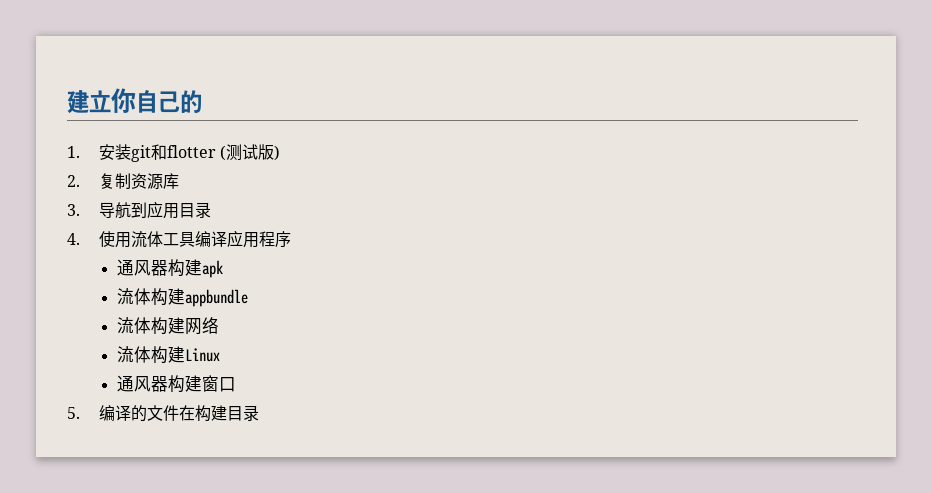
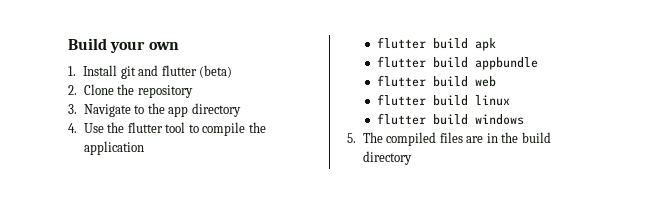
[67,88,202,114] [67,144,281,162] [67,173,179,190] [67,201,211,219] [67,230,291,248] [116,259,202,277] 建立你自己的 // 1.安装git和flotter (测试版) // 2.复制资源库 // 3.导航到应用目录 // 4.使用流体工具编译应用程序 // 通风器构建 -> [68,38,179,53] [68,65,233,79] [68,84,193,98] [68,103,241,117] [68,122,266,136] [83,141,144,155] [376,37,468,49] Build your own // 1. Install git and flutter (beta) // 2. Clone the repository // 3. Navigate to the app directory // 4. Use the flutter tool to compile the application // flutter build
[116,288,185,306] 流体构建 -> [376,56,468,68] flutter build
[116,317,219,335] [116,346,220,364] [116,375,236,393] [67,405,259,422] 流体构建网络 // 流体构建Linux // 通风器构建窗口 // 5.编译的文件在构建目录 -> [376,75,496,87] [376,94,510,106] [376,113,524,125] [347,132,551,146] [362,151,412,165] flutter build web // flutter build linux // flutter build windows // 5. The compiled files are in the build directory

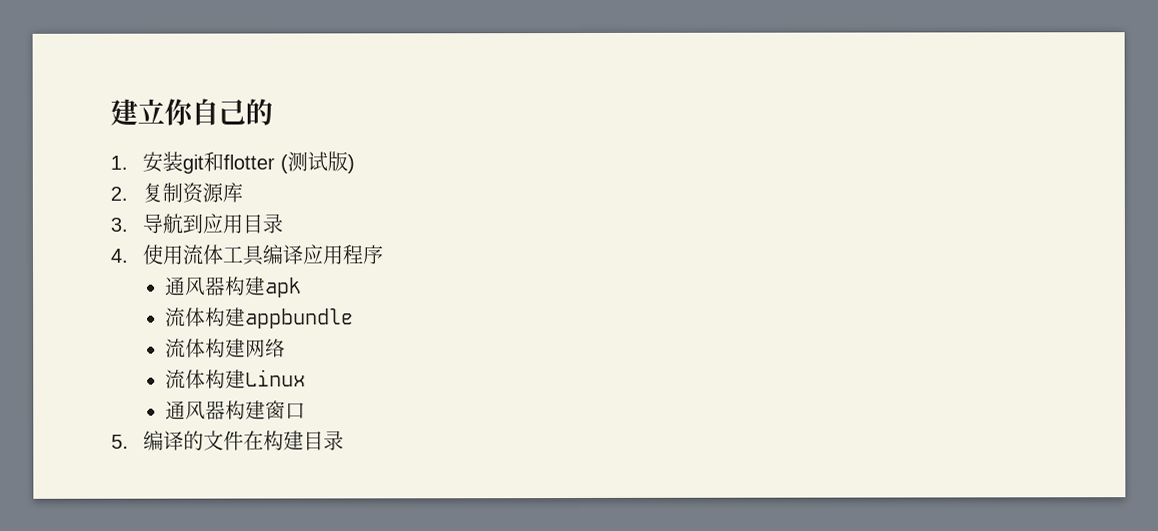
[68,38,179,53] [68,65,233,79] [68,84,193,98] [68,103,241,117] [68,122,266,136] [83,141,144,155] [376,37,468,49] Build your own // 1. Install git and flutter (beta) // 2. Clone the repository // 3. Navigate to the app directory // 4. Use the flutter tool to compile the application // flutter build -> [110,98,273,126] [110,151,355,174] [110,182,243,204] [110,213,283,234] [110,244,383,266] [164,276,266,296] 建立你自己的 // 1.安装git和flotter (测试版) // 2.复制资源库 // 3.导航到应用目录 // 4.使用流体工具编译应用程序 // 通风器构建
[376,56,468,68] flutter build -> [164,307,246,327] 流体构建
[376,75,496,87] [376,94,510,106] [376,113,524,125] [347,132,551,146] [362,151,412,165] flutter build web // flutter build linux // flutter build windows // 5. The compiled files are in the build directory -> [164,338,286,358] [164,369,306,389] [164,400,306,420] [111,430,344,451] 流体构建网络 // 流体构建Linux // 通风器构建窗口 // 5.编译的文件在构建目录

